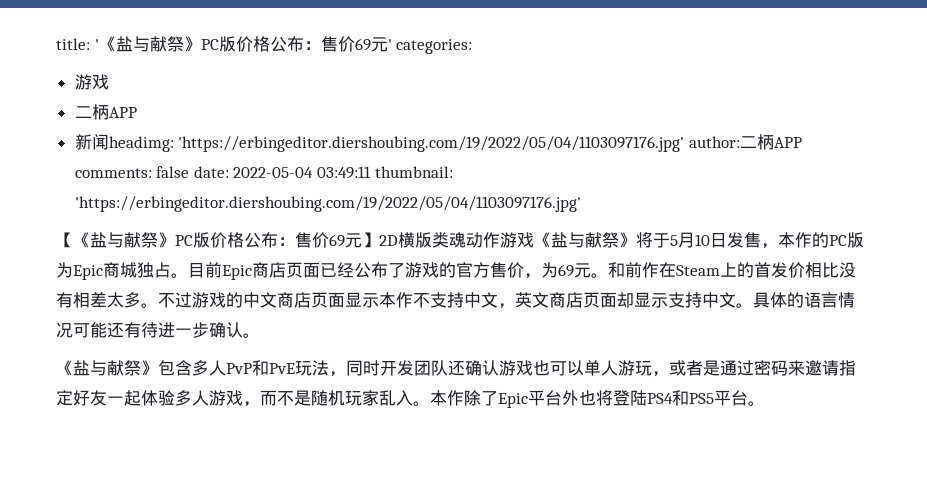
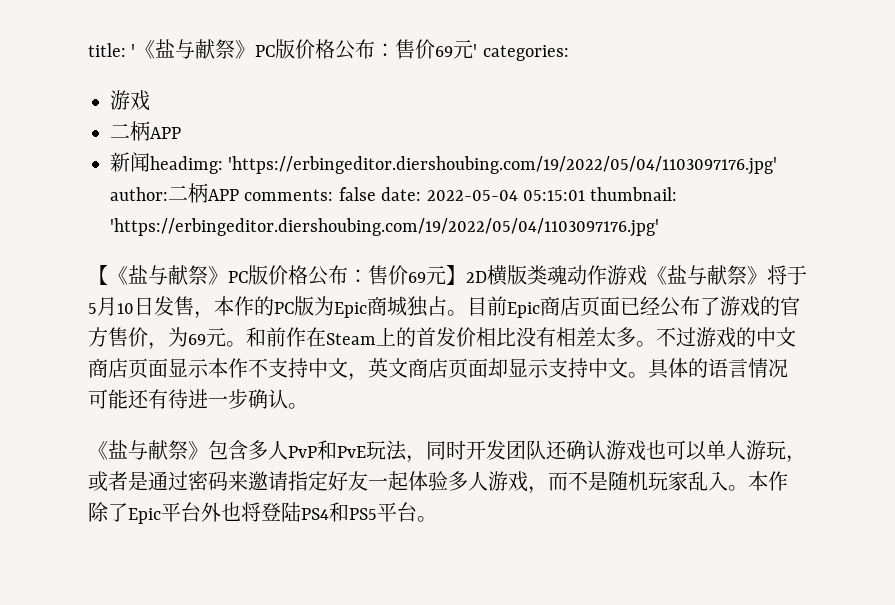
[317,166,372,179] 03:49:11 -> [523,190,585,201] 05:15:01

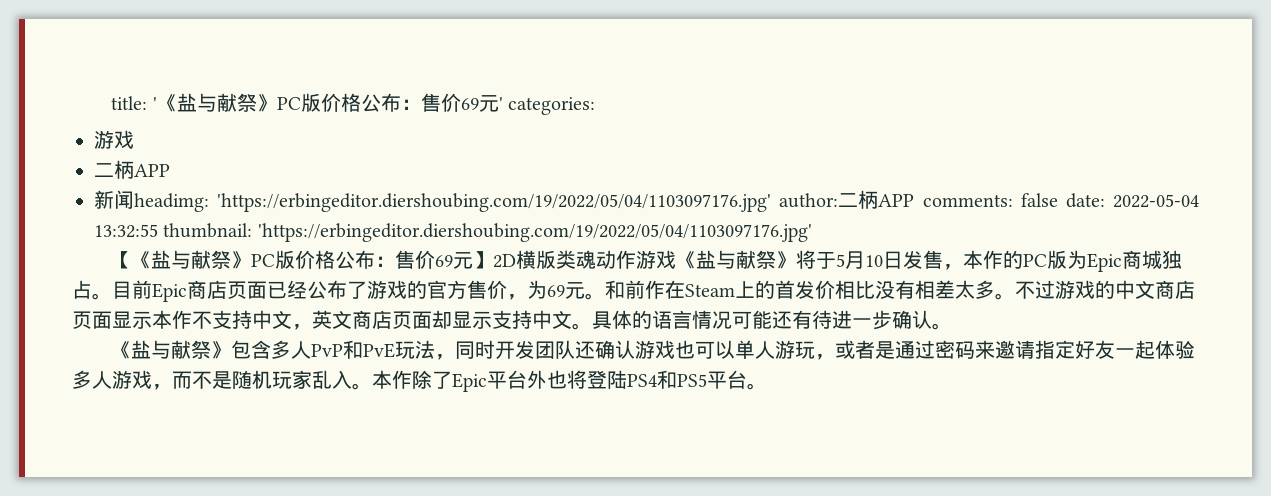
[523,190,585,201] 05:15:01 -> [94,224,158,238] 13:32:55

